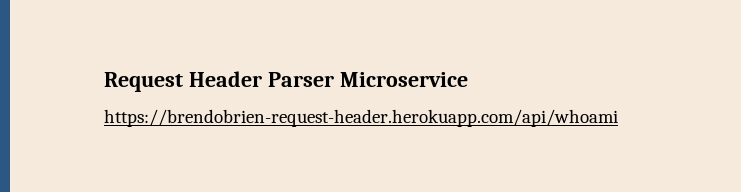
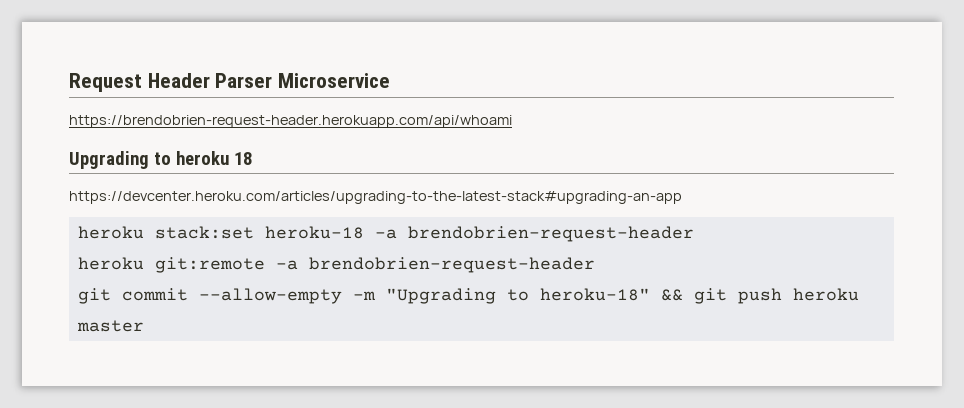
(618, 118) none -> [69,151,252,169] [69,191,682,204] [77,226,694,242] [77,257,595,273] [77,288,859,304] [76,320,144,332] // Upgrading to heroku 18 // https://devcenter.heroku.com/articles/upgrading-to-the-latest-stack#upgrading-an-app // heroku stack:set heroku-18 -a brendobrien-request-header // heroku git:remote -a brendobrien-request-header // git commit --allow-empty -m "Upgrading to heroku-18" && git push heroku master

